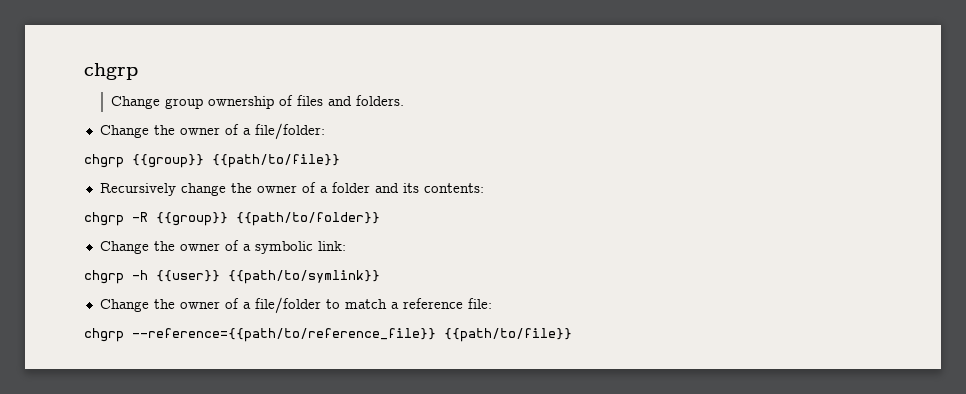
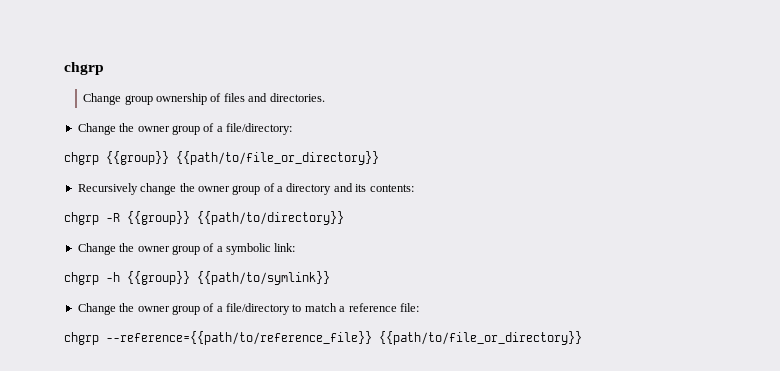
[356,95,405,106] [99,123,325,140] folders. // Change the owner of a file/folder: -> [269,93,325,102] [77,123,292,135] directories. // Change the owner group of a file/directory:
[212,154,340,168] {{path/to/file}} -> [176,151,379,165] {{path/to/file_or_directory}}
[301,182,370,193] of a folder -> [232,183,332,195] group of a directory
[236,212,380,226] [99,241,220,254] {{path/to/folder}} // Change the owner -> [197,211,344,225] [77,243,200,255] {{path/to/directory}} // Change the owner group
[156,270,220,282] {{user}} -> [127,271,190,285] {{group}}
[224,297,321,314] of a file/folder -> [171,303,290,315] group of a file/directory
[444,328,572,342] {{path/to/file}} -> [379,331,582,345] {{path/to/file_or_directory}}

